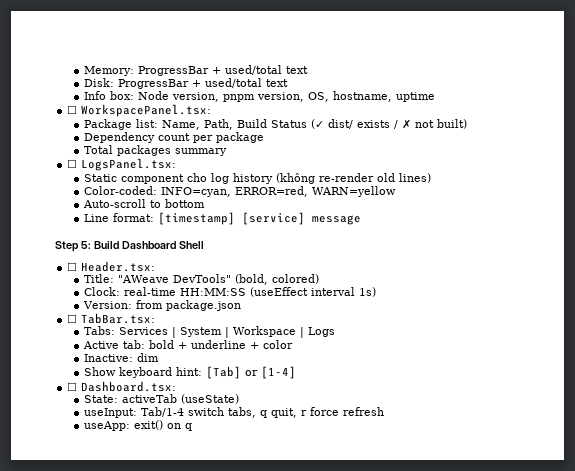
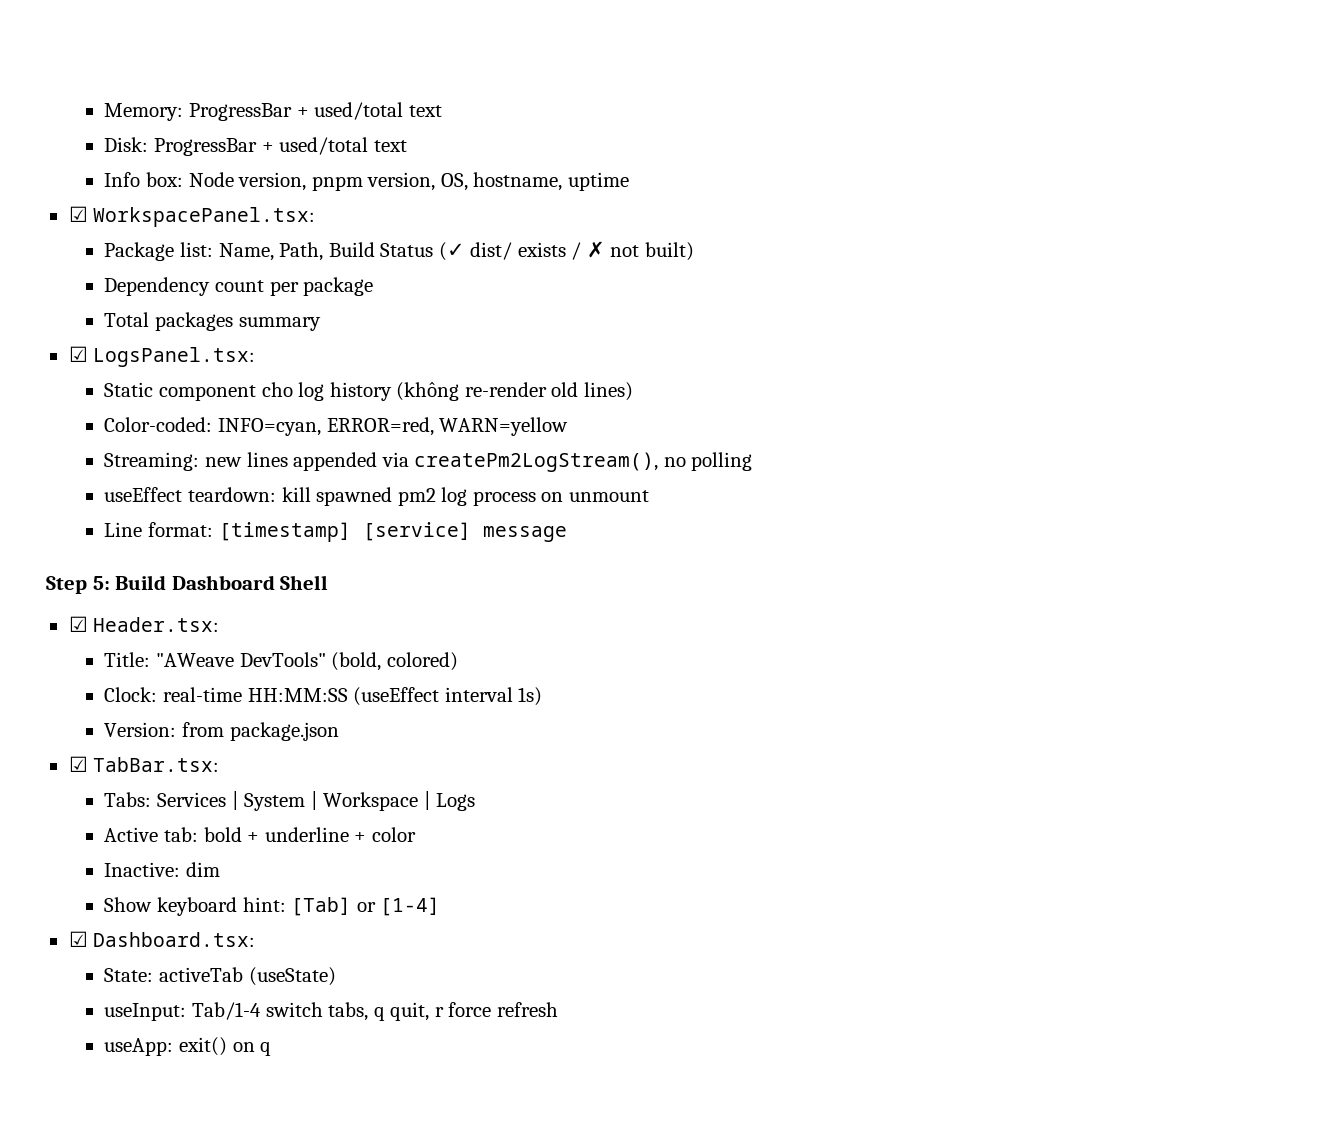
[67,105,78,114] ☐ -> [68,206,88,222] ☑
[67,159,78,168] ☐ -> [68,346,88,362] ☑
[83,199,206,208] Auto-scroll to bottom -> [104,452,753,472] [104,487,649,506] Streaming: new lines appended via createPm2LogStream(), no polling // useEffect teardown: kill spawned pm2 log process on unmount
[67,262,78,271] ☐ -> [68,616,88,632] ☑
[67,314,78,323] ☐ -> [68,756,88,772] ☑
[67,382,78,391] ☐ -> [68,931,88,947] ☑

